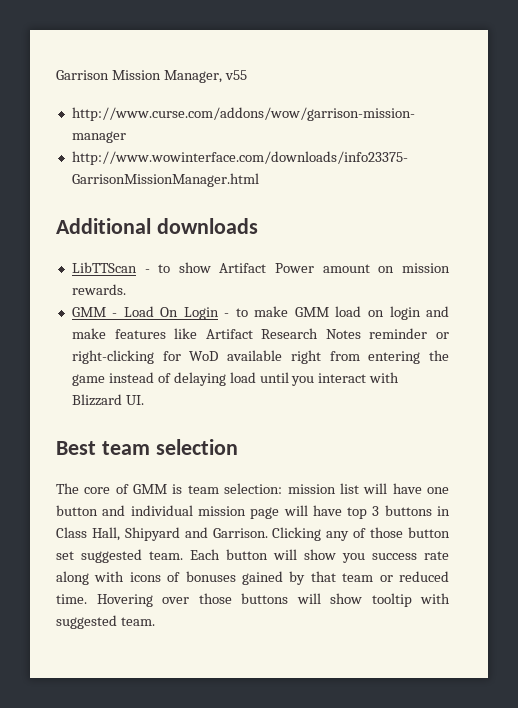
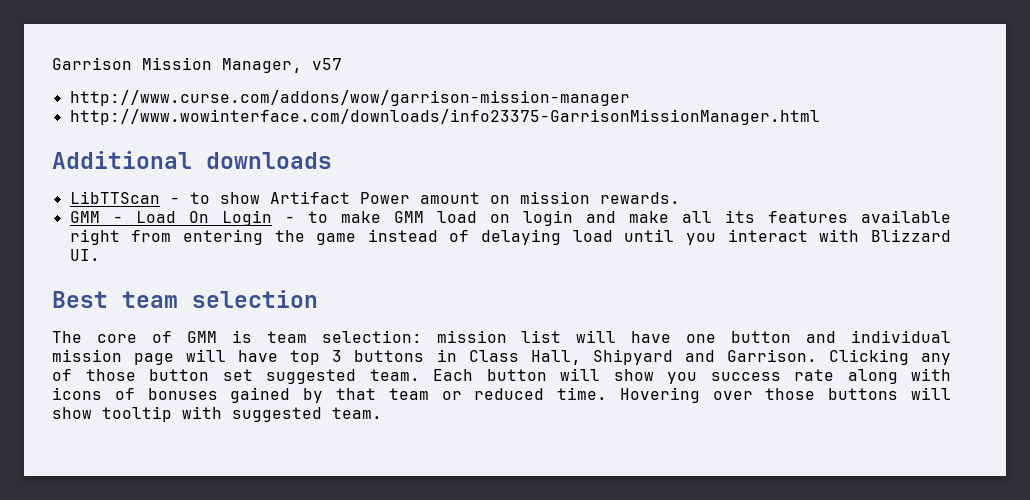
[224,70,247,80] v55 -> [312,58,342,70] v57
[114,328,449,339] [71,350,219,364] features like Artifact Research Notes reminder or right-clicking for WoD -> [681,210,848,223] all its features

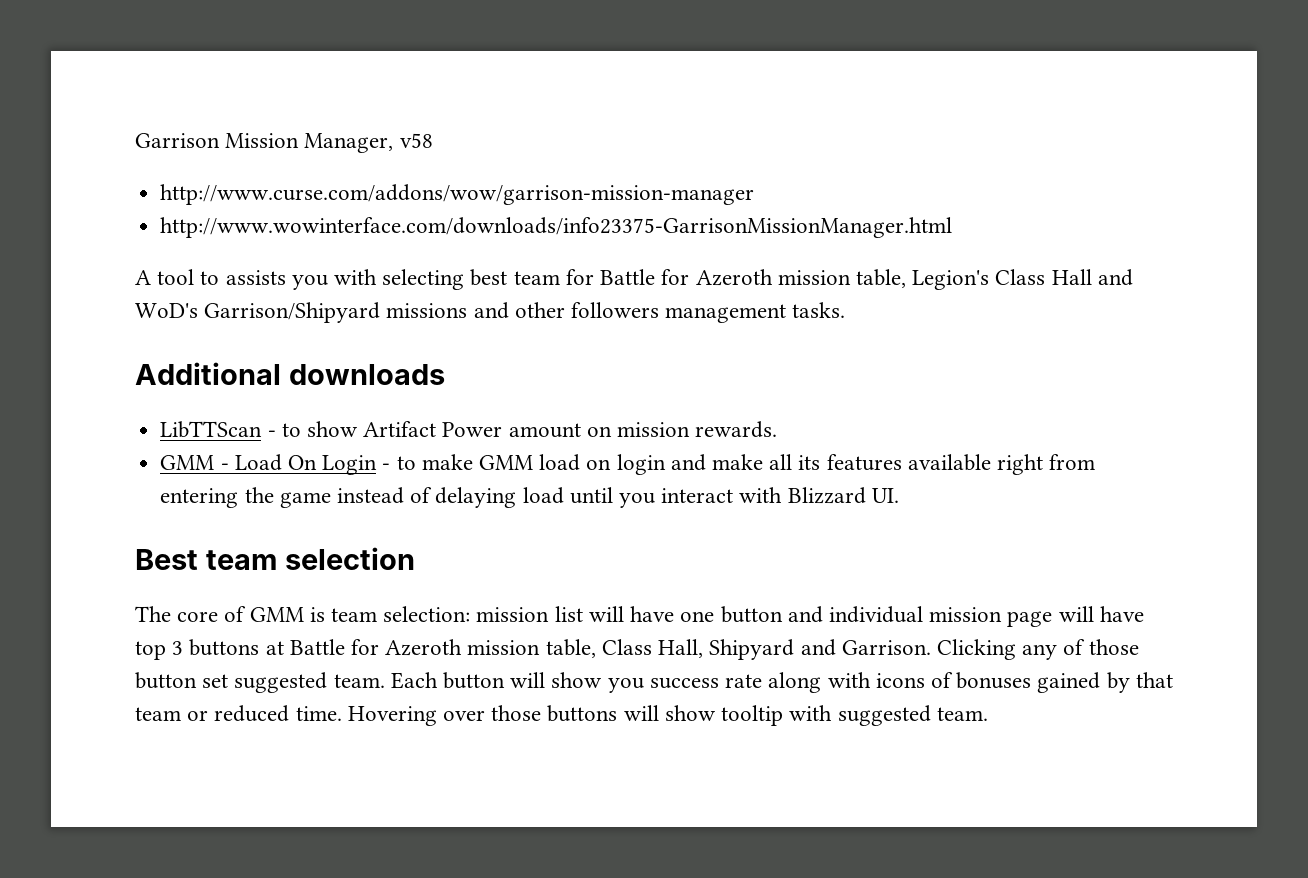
[312,58,342,70] v57 -> [399,133,433,148] v58
(820, 117) none -> [135,269,1133,290] [135,302,846,323] // A tool to assists you with selecting best team for Battle for Azeroth mission table, Legion's Class Hall and WoD's Garrison/Shipyard missions and other followers management tasks.
[436,349,457,362] in -> [265,639,596,658] at Battle for Azeroth mission table,

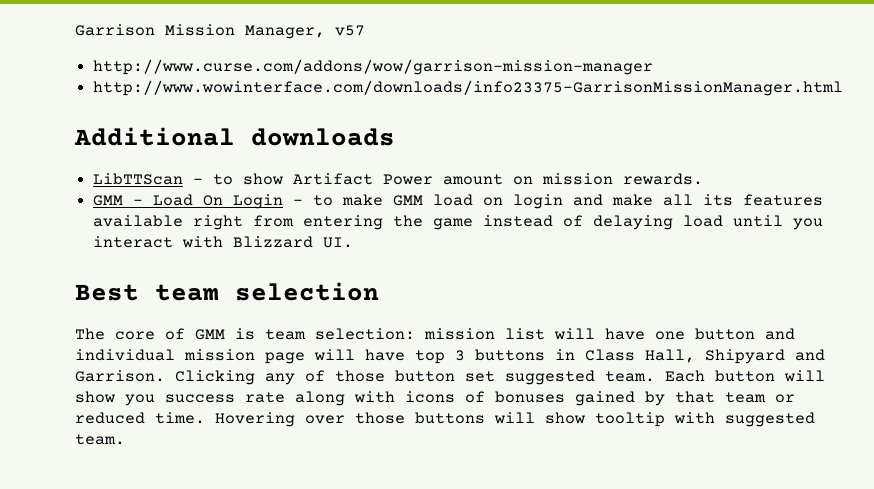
[399,133,433,148] v58 -> [335,25,365,36] v57
[135,269,1133,290] [135,302,846,323] // A tool to assists you with selecting best team for Battle for Azeroth mission table, Legion's Class Hall and WoD's Garrison/Shipyard missions and other followers management tasks. -> (844, 88) none
[265,639,596,658] at Battle for Azeroth mission table, -> [555,349,575,360] in

